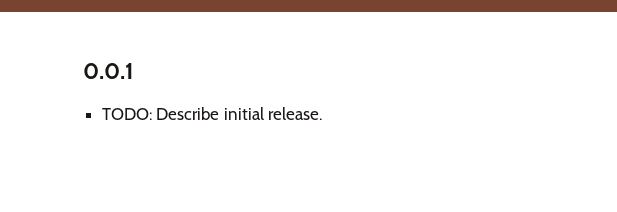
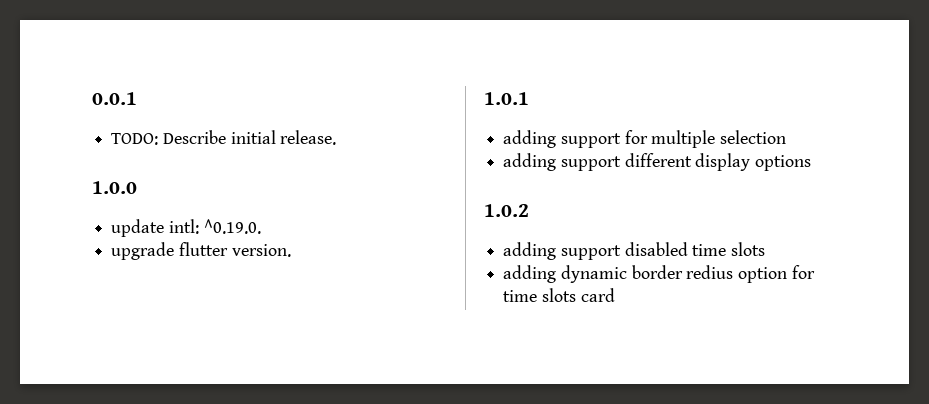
(323, 113) none -> [92,181,137,194] [111,219,261,237] [111,242,291,260] [484,92,529,105] [503,130,787,148] [503,153,812,171] [484,204,529,217] [503,242,766,260] [503,265,815,283] [503,288,615,302] // 1.0.0 // update intl: ^0.19.0. // upgrade flutter version. // 1.0.1 // adding support for multiple selection // adding support different display options // 1.0.2 // adding support disabled time slots // adding dynamic border redius option for time slots card

